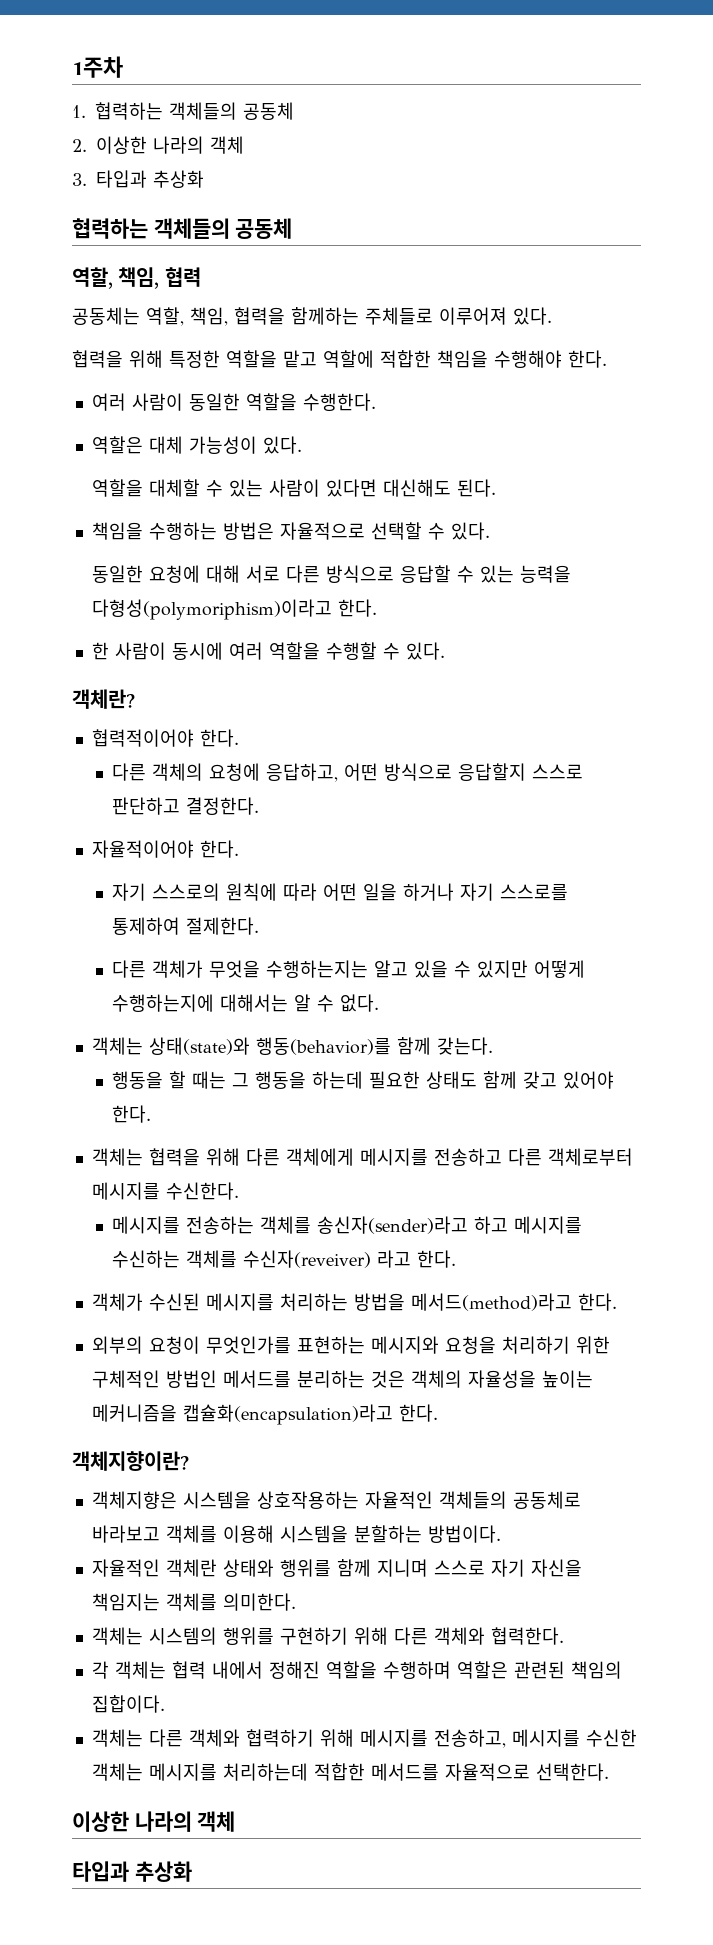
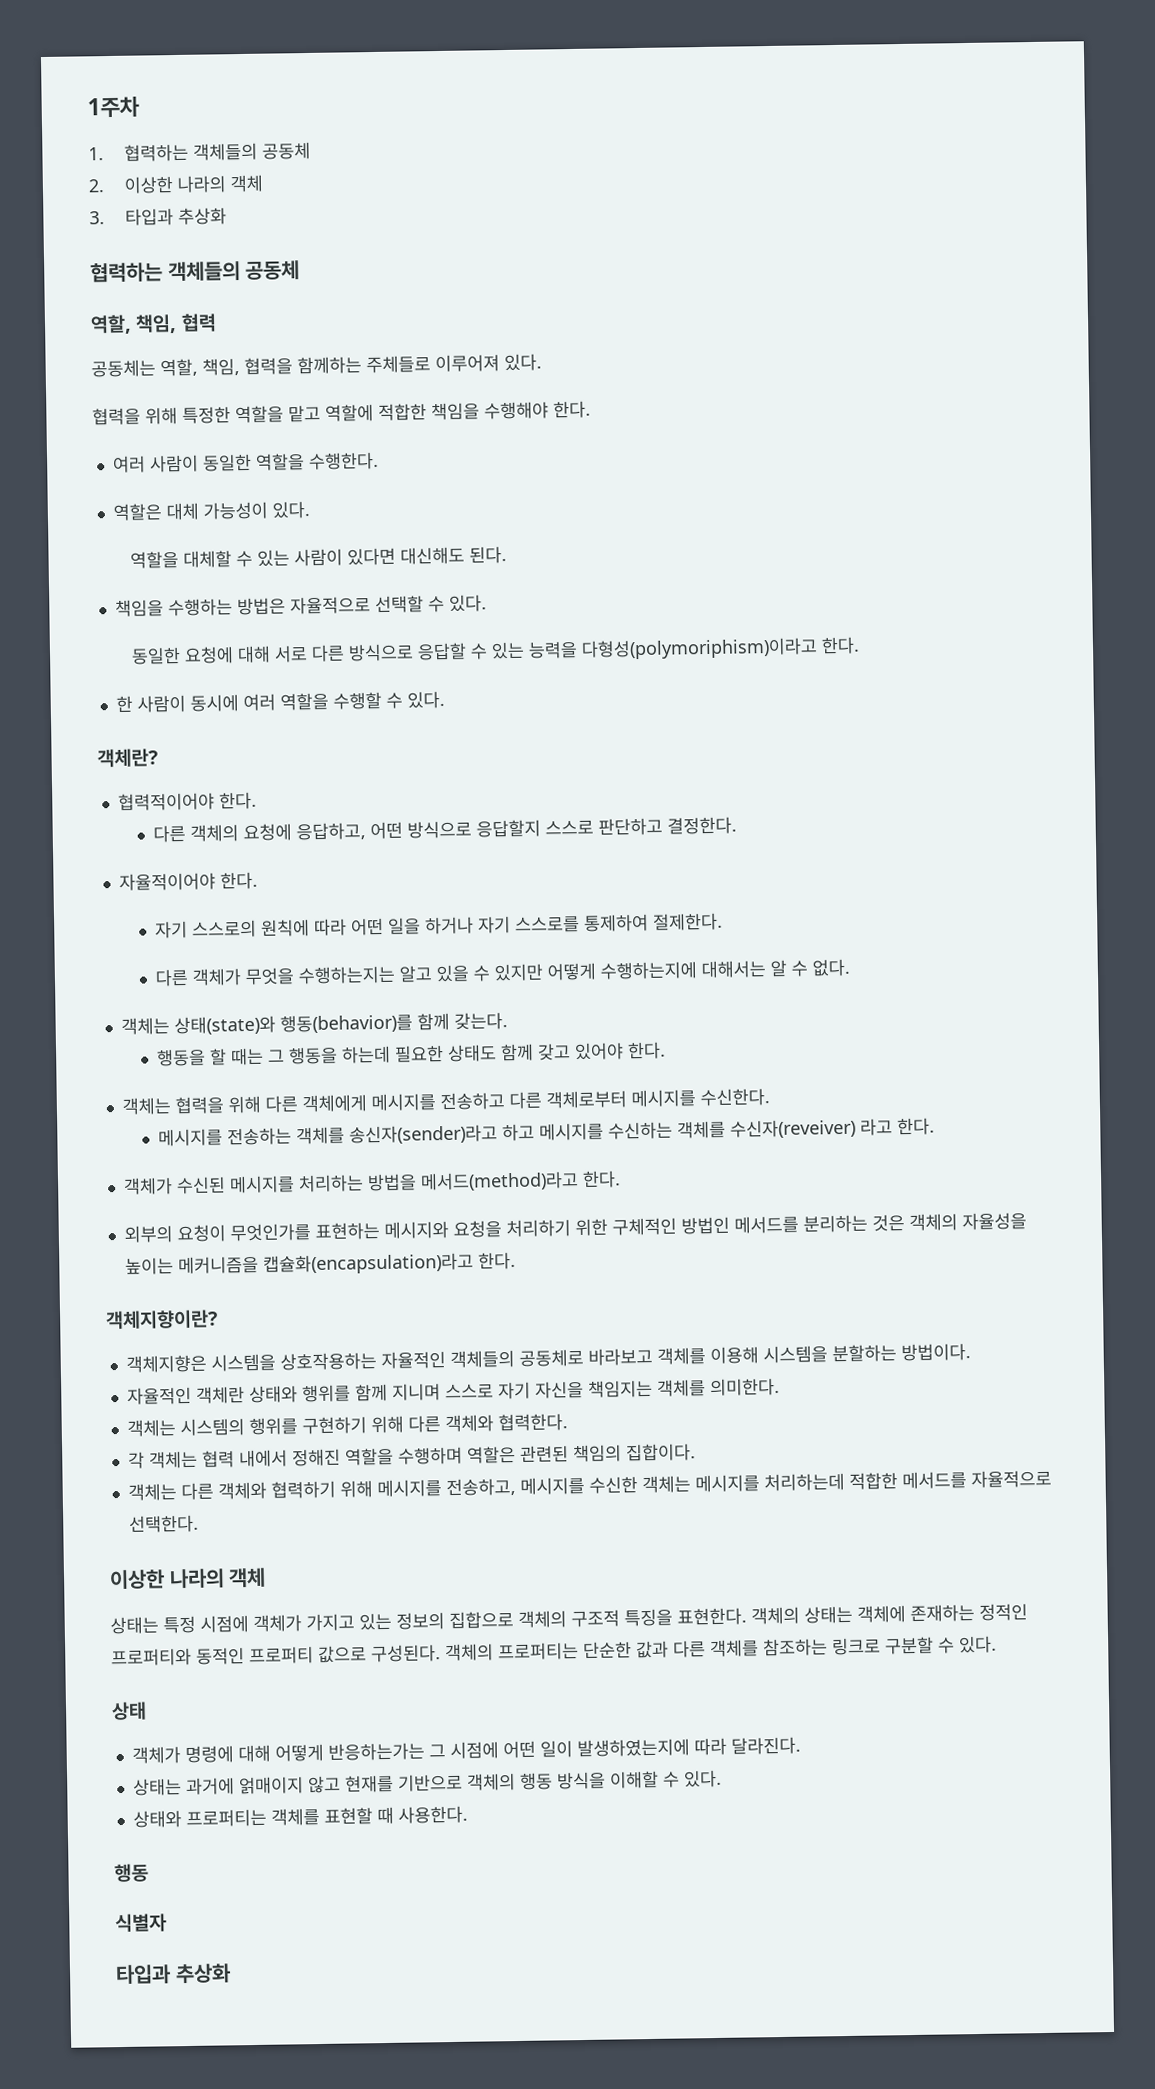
(236, 1821) none -> [110,1603,1028,1635] [111,1635,997,1667] [111,1701,147,1721] [131,1736,801,1764] [132,1769,722,1796] [132,1805,468,1828] [114,1863,149,1883] [115,1913,167,1933] // 상태는 특정 시점에 객체가 가지고 있는 정보의 집합으로 객체의 구조적 특징을 표현한다. 객체의 상태는 객체에 존재하는 정적인 프로퍼티와 동적인 프로퍼티 값으로 구성된다. 객체의 프로퍼티는 단순한 값과 다른 객체를 참조하는 링크로 구분할 수 있다. // 상태 // 객체가 명령에 대해 어떻게 반응하는가는 그 시점에 어떤 일이 발생하였는지에 따라 달라진다. // 상태는 과거에 얽매이지 않고 현재를 기반으로 객체의 행동 방식을 이해할 수 있다. // 상태와 프로퍼티는 객체를 표현할 때 사용한다. // 행동 // 식별자

